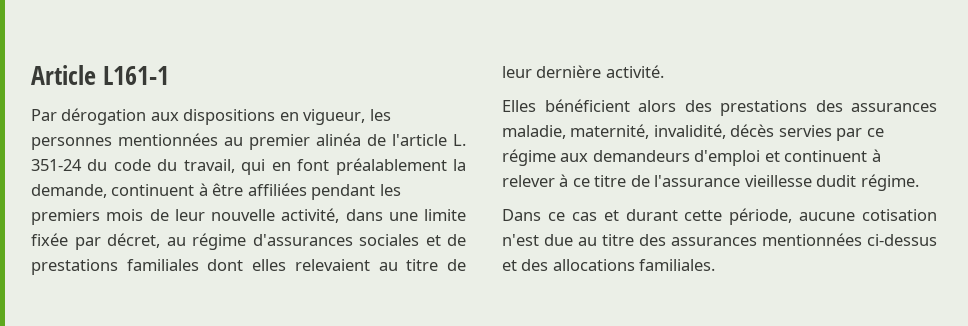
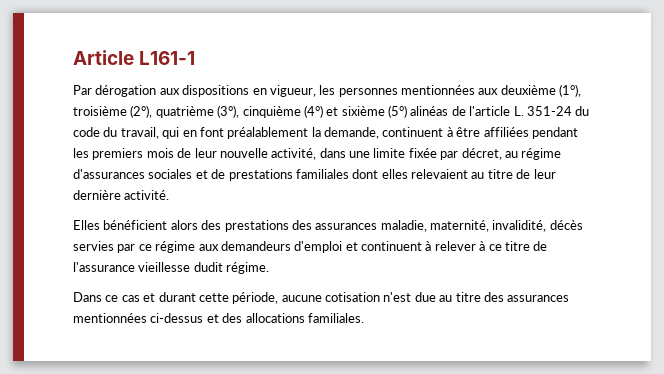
[224,133,361,150] au premier alinéa -> [478,84,582,97] [73,105,449,118] aux deuxième (1°), troisième (2°), quatrième (3°), cinquième (4°) et sixième (5°) alinéas

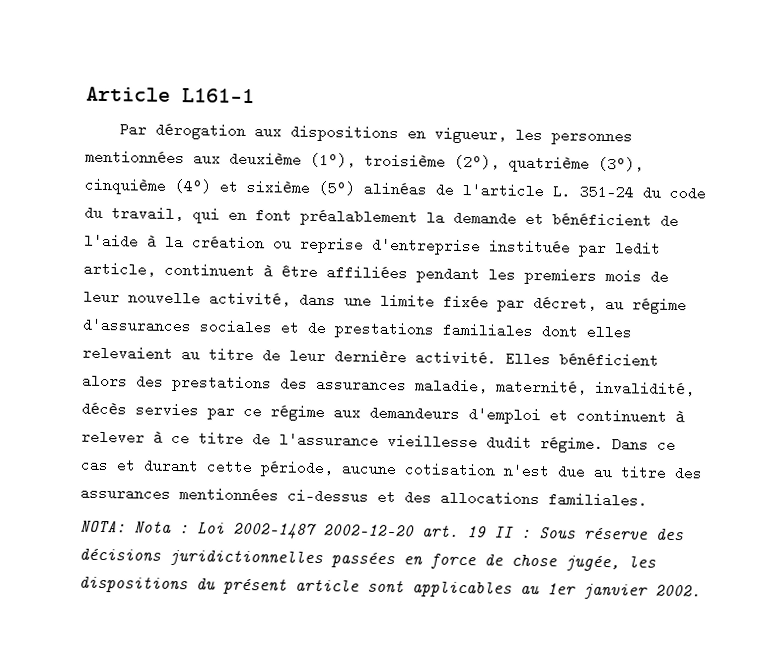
[324,127,379,139] demande, -> [453,210,679,229] [84,233,661,258] [83,261,156,277] demande et bénéficient de l'aide à la création ou reprise d'entreprise instituée par ledit article,
(170, 195) // -> (497, 358) none
(270, 268) // -> (604, 444) none
(364, 318) none -> [80,520,684,541] [79,547,656,572] [79,575,701,600] // NOTA: Nota : Loi 2002-1487 2002-12-20 art. 19 II : Sous réserve des décisions juridictionnelles passées en force de chose jugée, les dispositions du présent article sont applicables au 1er janvier 2002.

